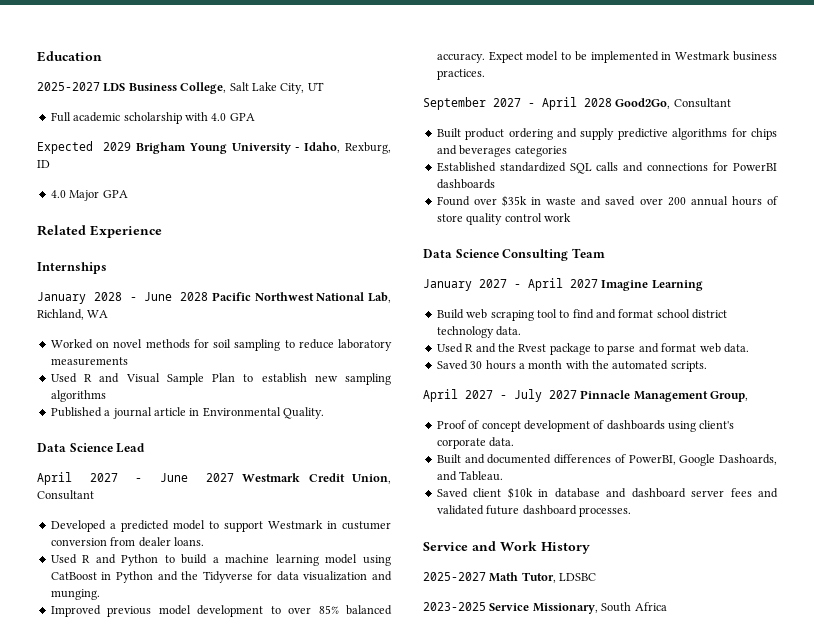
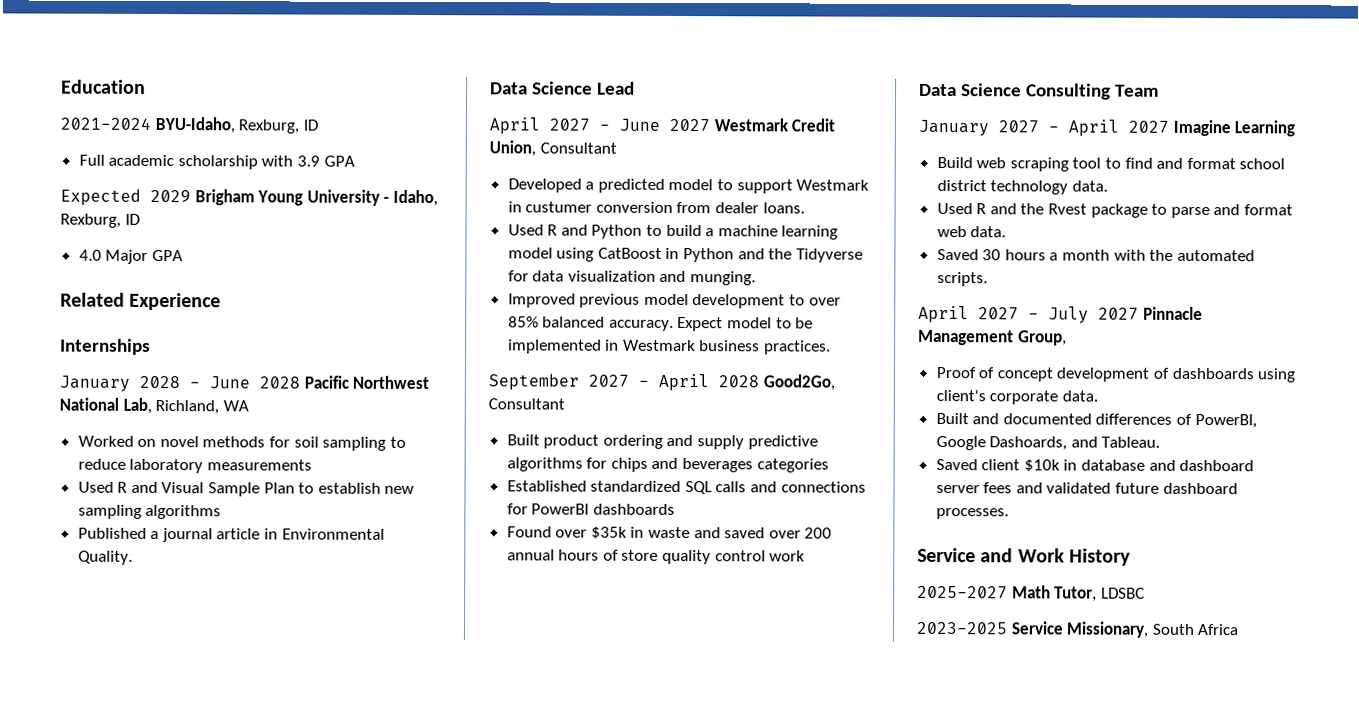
[37,82,324,94] 2025-2027 LDS Business College, Salt Lake City, UT -> [60,116,318,134] 2021-2024 BYU-Idaho, Rexburg, ID
[211,113,227,121] 4.0 -> [297,155,321,167] 3.9

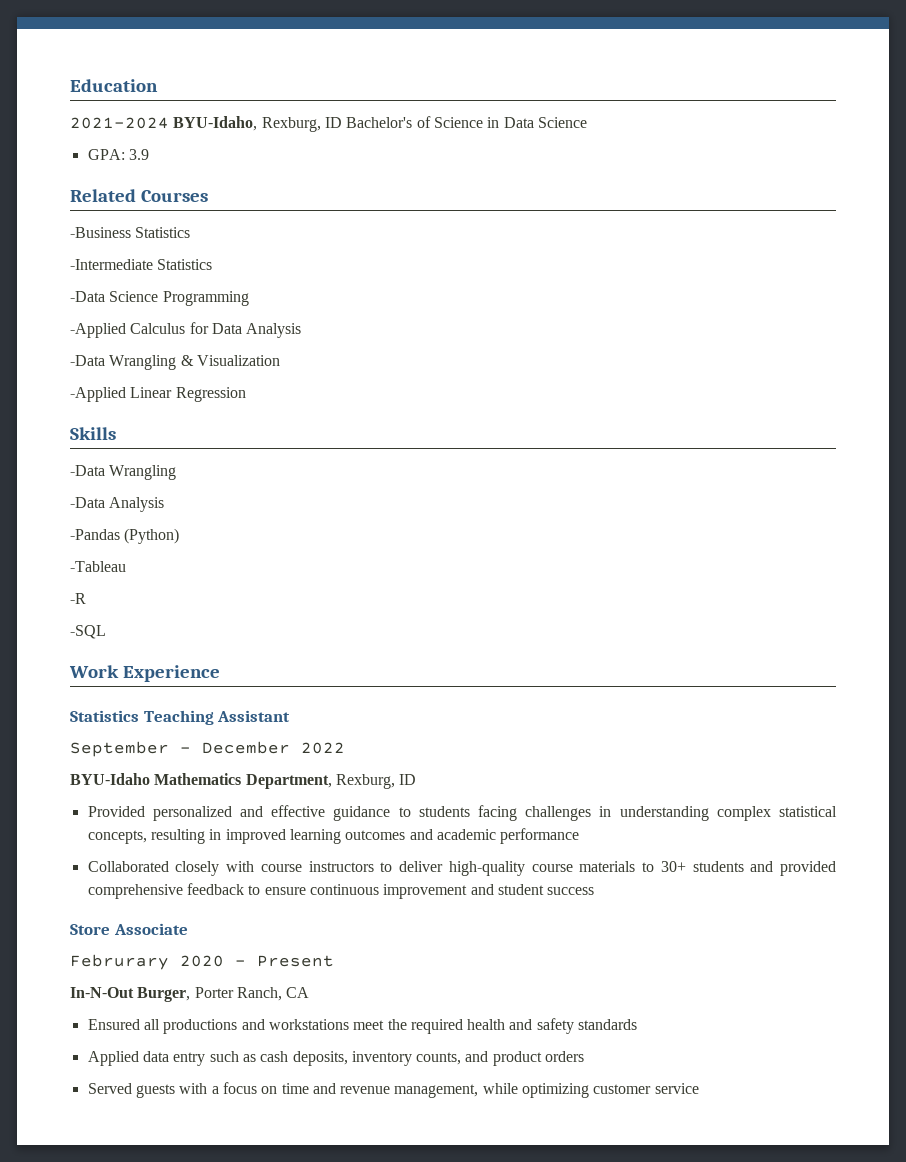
[78,154,355,170] [60,188,438,207] [60,213,140,228] [78,249,183,264] [60,292,222,311] [60,338,151,355] [59,375,430,392] [59,397,249,415] [77,435,406,451] [77,458,312,474] [77,481,415,497] [77,504,222,520] [77,527,385,543] [77,550,133,565] [490,81,635,95] [489,117,836,135] [489,140,617,157] [507,178,870,194] [507,201,805,214] [507,224,839,240] [507,247,863,263] [507,270,757,286] [507,293,841,309] [507,316,814,332] [507,339,832,355] [488,373,835,392] [488,398,565,410] [506,434,818,450] [506,457,829,473] [506,480,866,495] [506,503,675,515] [506,526,833,539] [506,549,806,565] [919,83,1159,100] [918,119,1296,137] [936,156,1286,172] [936,179,1108,195] [936,202,1294,219] [936,225,1007,238] [936,248,1255,262] [936,271,988,287] [918,305,1203,324] [918,329,1067,346] [935,366,1296,383] [935,389,1098,405] [935,412,1257,429] [935,435,1161,451] [935,458,1255,472] [935,482,1238,495] [935,507,1009,520] [917,547,1132,566] [917,585,1145,602] [916,621,1239,638] // Full academic scholarship with 3.9 GPA // Expected 2029 Brigham Young University - Idaho, Rexburg, ID // 4.0 Major GPA // Related Experience // Internships // January 2028 - June 2028 Pacific Northwest National Lab, Richland, WA // Worked on novel methods for soil sampling to reduce laboratory measurements // Used R and Visual Sample Plan to establish new sampling algorithms // Published a journal article in Environmental Quality. // Data Science Lead // April 2027 - June 2027 Westmark Credit Union, Consultant // Developed a predicted model to support Westmark in custumer conversion from dealer loans. // Used R and Python to build a machine learning model using CatBoost in Python and the Tidyverse for data visualization and munging. // Improved previous model development to over 85% balanced accuracy. Expect model to be implemented in Westmark business practices. // September 2027 - April 2028 Good2Go, Consultant // Built product ordering and supply predictive algorithms for chips and beverages categories // Established standardized SQL calls and connections for PowerBI dashboards // Found over $35k in waste and saved over 200 annual hours of store quality control work // Data Science Consulting Team // January 2027 - April 2027 Imagine Learning // Build web scraping tool to find and format school district technology data. // Used R and the Rvest package to parse and format web data. // Saved 30 hours a month with the automated scripts. // April 2027 - July 2027 Pinnacle Management Group, // Proof of concept development of dashboards using client's corporate data. // Built and documented differences of PowerBI, Google Dashoards, and Tableau. // Saved client $10k in database and dashboard server fees and validated future dashboard processes. // Service and Work History // 2025-2027 Math Tutor, LDSBC // 2023-2025 Service Missionary, South Africa -> [346,116,587,128] [87,149,149,160] [70,189,209,202] [70,227,191,238] [70,259,213,270] [70,291,249,306] [70,322,302,338] [70,355,280,370] [70,387,246,402] [70,427,116,440] [70,465,177,480] [70,497,165,512] [70,528,180,544] [70,561,126,572] [70,593,86,604] [70,625,106,639] [69,665,221,682] [70,710,291,725] [70,741,345,757] [70,773,417,789] [87,805,838,821] [87,828,580,844] [87,861,836,876] [87,883,595,899] [70,923,188,935] [70,954,334,970] [70,987,310,1002] [87,1018,638,1034] [87,1051,585,1066] [87,1082,699,1098] Bachelor's of Science in Data Science // GPA: 3.9 // Related Courses // -Business Statistics // -Intermediate Statistics // -Data Science Programming // -Applied Calculus for Data Analysis // -Data Wrangling & Visualization // -Applied Linear Regression // Skills // -Data Wrangling // -Data Analysis // -Pandas (Python) // -Tableau // -R // -SQL // Work Experience // Statistics Teaching Assistant // September - December 2022 // BYU-Idaho Mathematics Department, Rexburg, ID // Provided personalized and effective guidance to students facing challenges in understanding complex statistical concepts, resulting in improved learning outcomes and academic performance // Collaborated closely with course instructors to deliver high-quality course materials to 30+ students and provided comprehensive feedback to ensure continuous improvement and student success // Store Associate // Februrary 2020 - Present // In-N-Out Burger, Porter Ranch, CA // Ensured all productions and workstations meet the required health and safety standards // Applied data entry such as cash deposits, inventory counts, and product orders // Served guests with a focus on time and revenue management, while optimizing customer service

